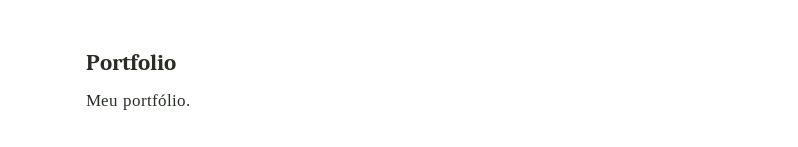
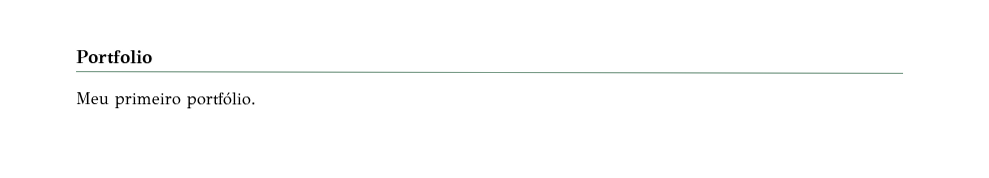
(118, 100) none -> [114,93,181,109] primeiro

